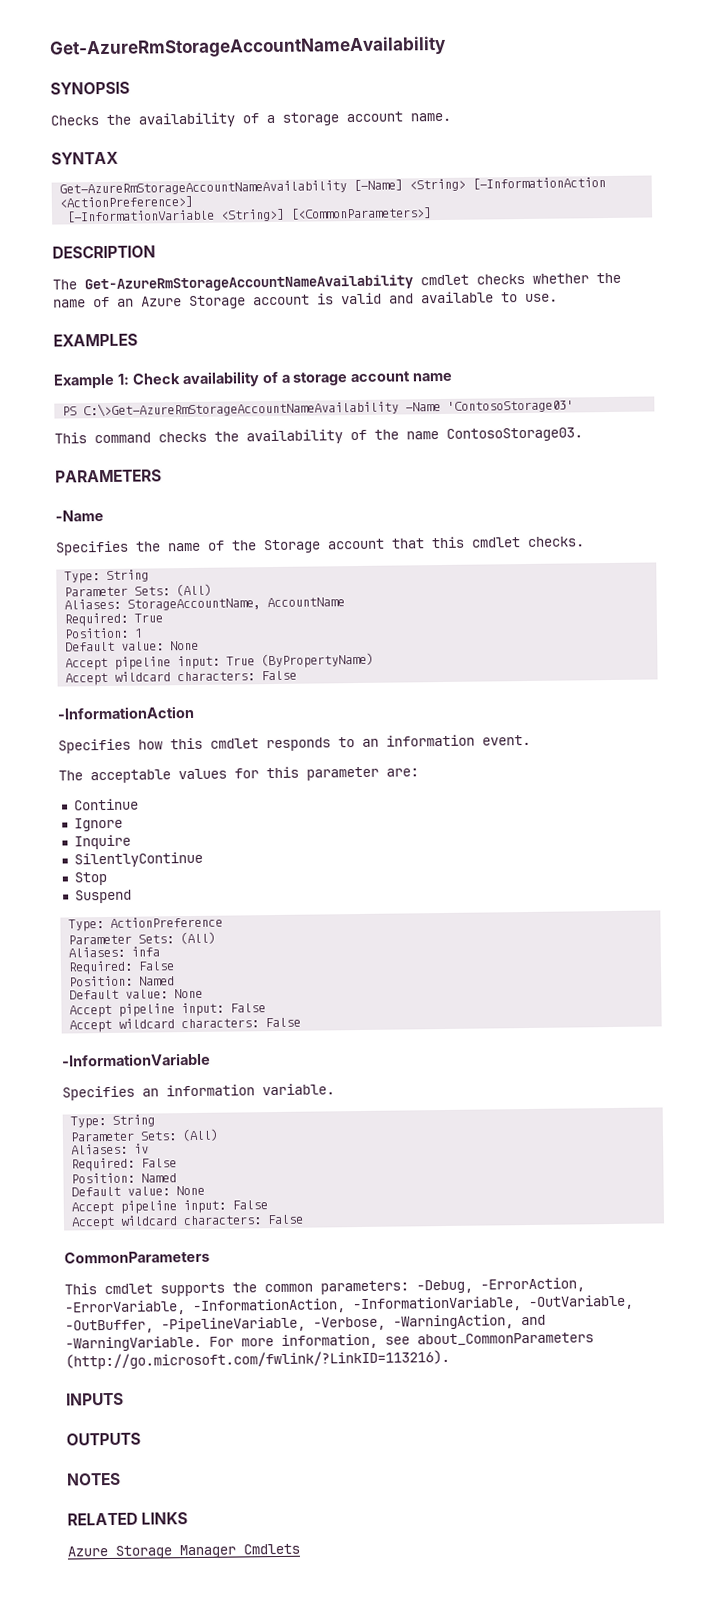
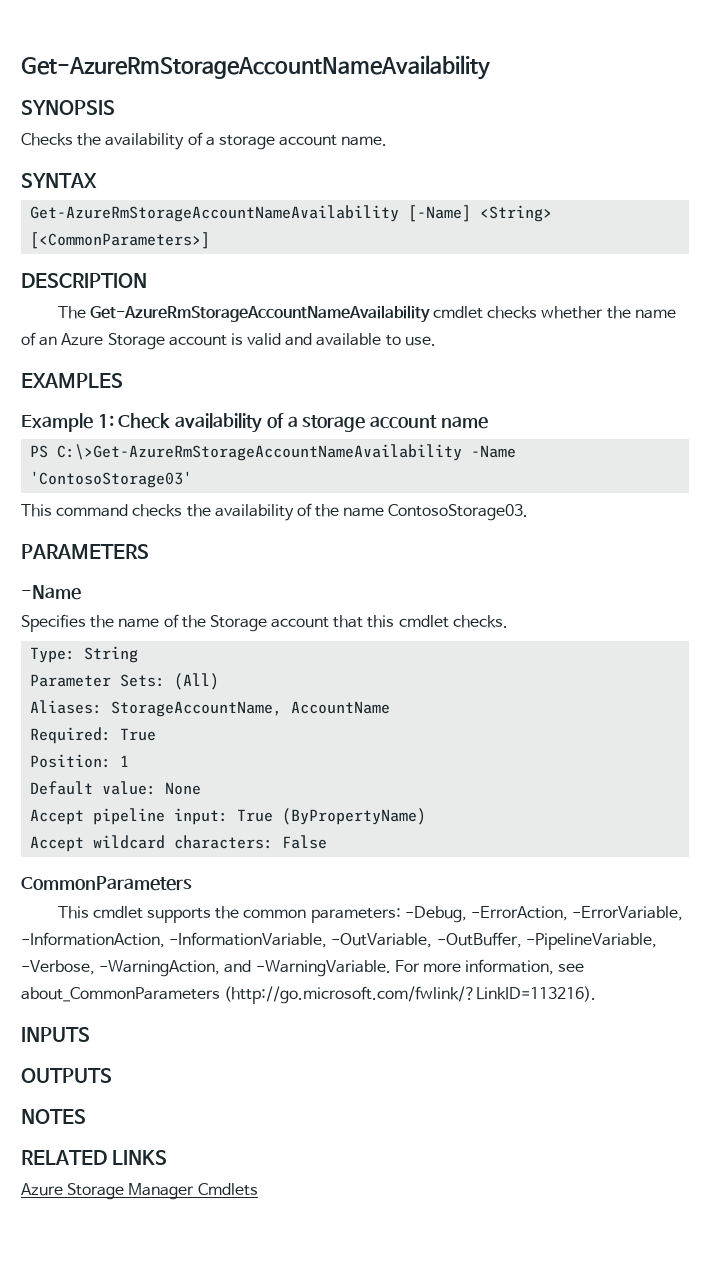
[472,177,607,190] [59,195,194,209] [66,208,286,223] [-InformationAction <ActionPreference>] // [-InformationVariable <String>] -> (553, 213) none
[57,705,195,720] [58,734,531,754] [58,766,419,784] [72,798,139,811] [73,817,123,832] [73,834,131,850] [73,851,203,868] [73,871,107,886] [74,889,132,904] [68,916,224,932] [68,931,217,945] [68,946,161,958] [68,960,176,975] [69,975,176,987] [69,988,204,1000] [69,1002,267,1018] [69,1017,302,1033] [61,1052,211,1067] [62,1083,335,1101] [70,1114,156,1129] [70,1128,220,1142] [71,1143,150,1155] [71,1157,178,1172] [71,1172,178,1184] [71,1185,206,1197] [71,1199,269,1215] [71,1214,305,1230] // -InformationAction // Specifies how this cmdlet responds to an information event. // The acceptable values for this parameter are: // Continue // Ignore // Inquire // SilentlyContinue // Stop // Suspend // Type: ActionPreference // Parameter Sets: (All) // Aliases: infa // Required: False // Position: Named // Default value: None // Accept pipeline input: False // Accept wildcard characters: False // -InformationVariable // Specifies an information variable. // Type: String // Parameter Sets: (All) // Aliases: iv // Required: False // Position: Named // Default value: None // Accept pipeline input: False // Accept wildcard characters: False -> (328, 842) none

